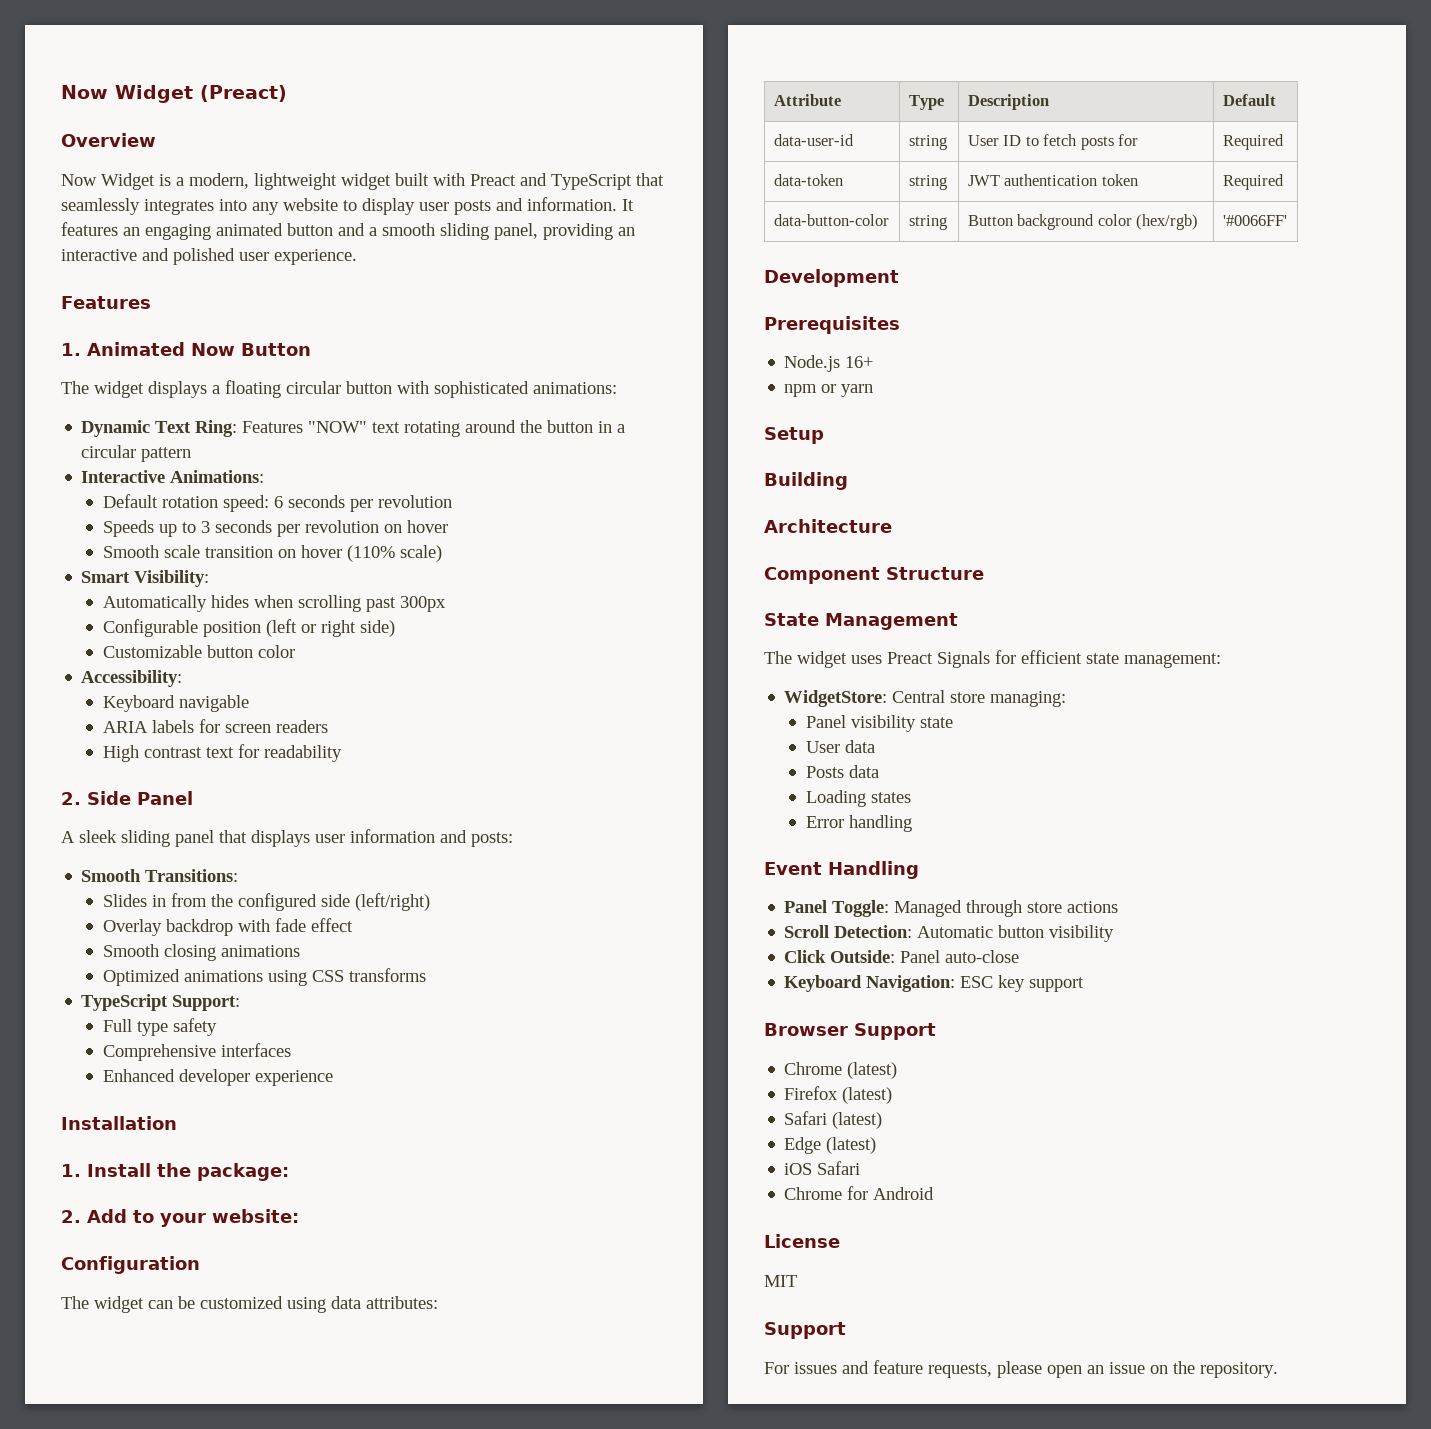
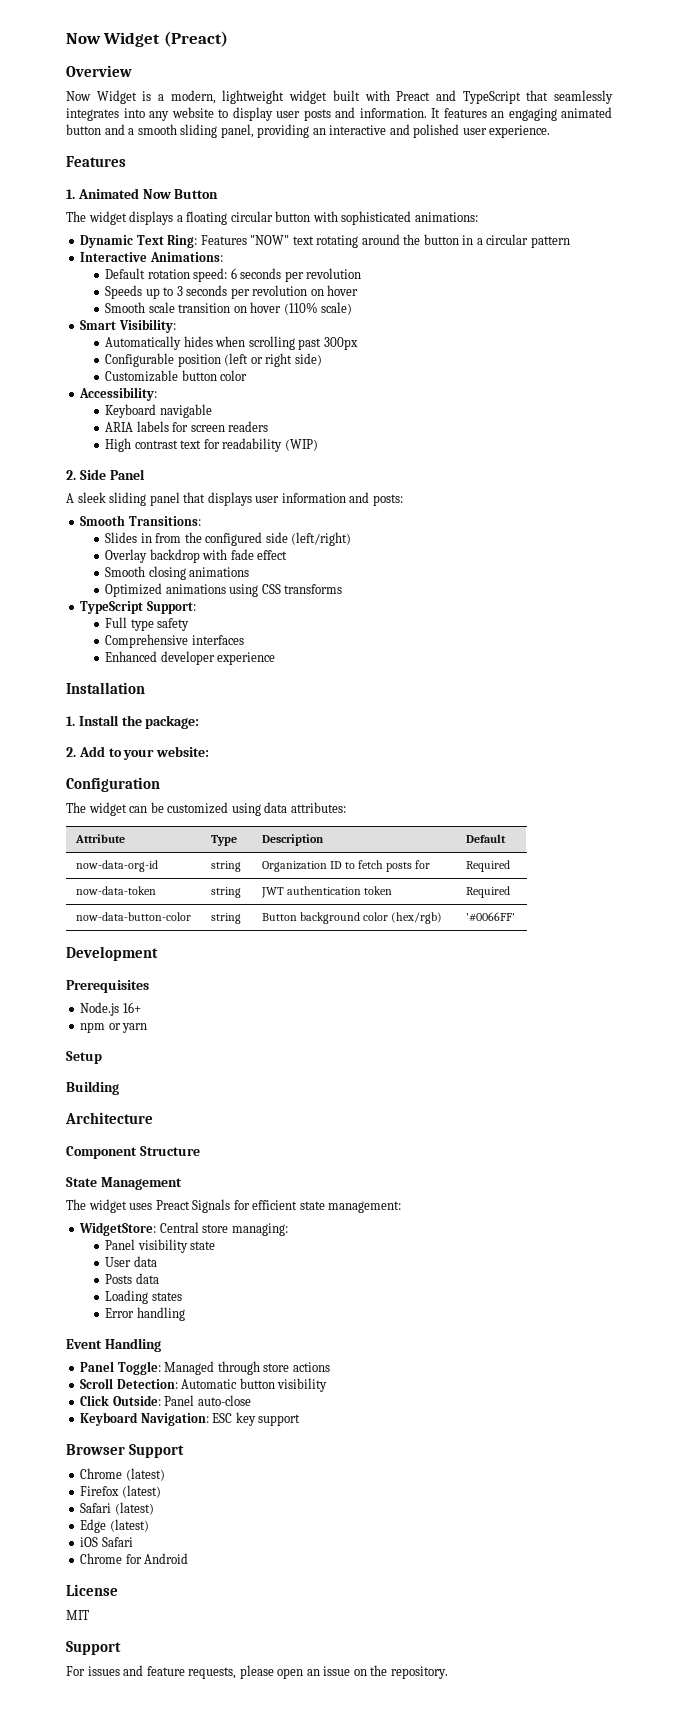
(342, 753) none -> [284,439,318,451] (WIP)
[773,134,854,146] [908,135,947,150] [967,135,999,146] data-user-id | string | User -> [75,860,158,872] [210,861,241,872] [261,861,327,872] now-data-org-id | string | Organization
[773,174,843,186] data-token -> [75,886,156,895] now-data-token
[773,214,889,226] data-button-color -> [75,912,191,921] now-data-button-color

